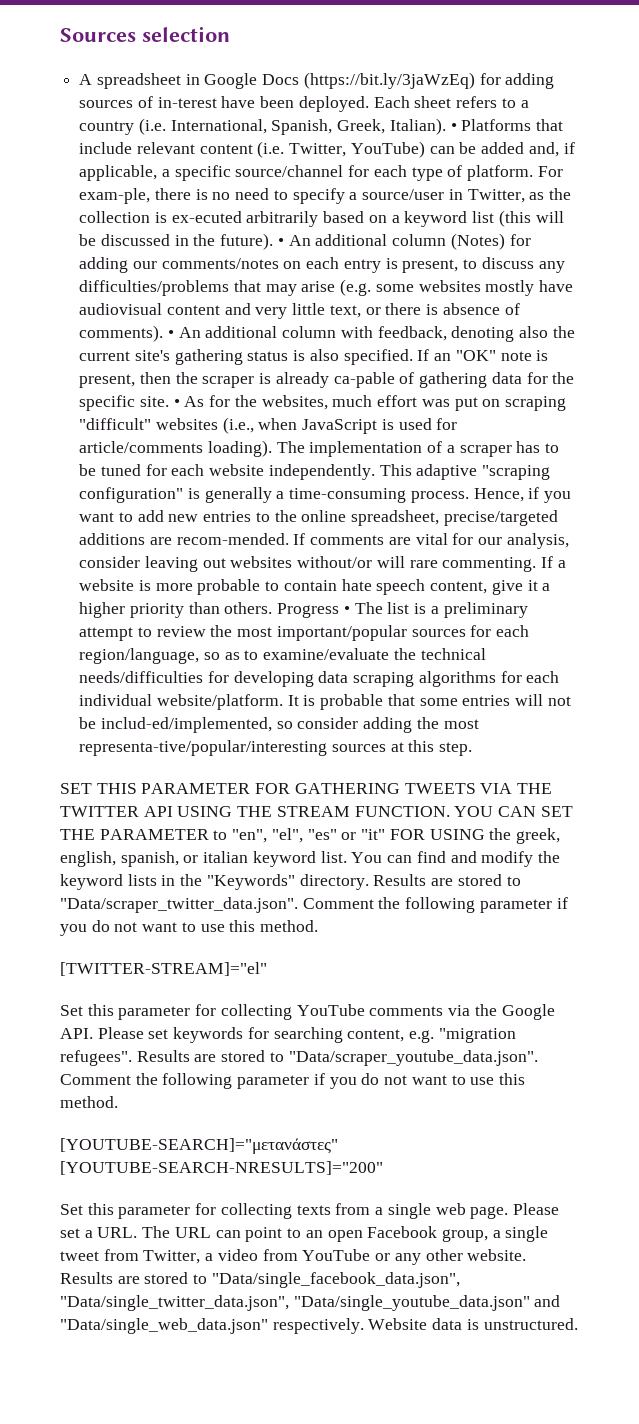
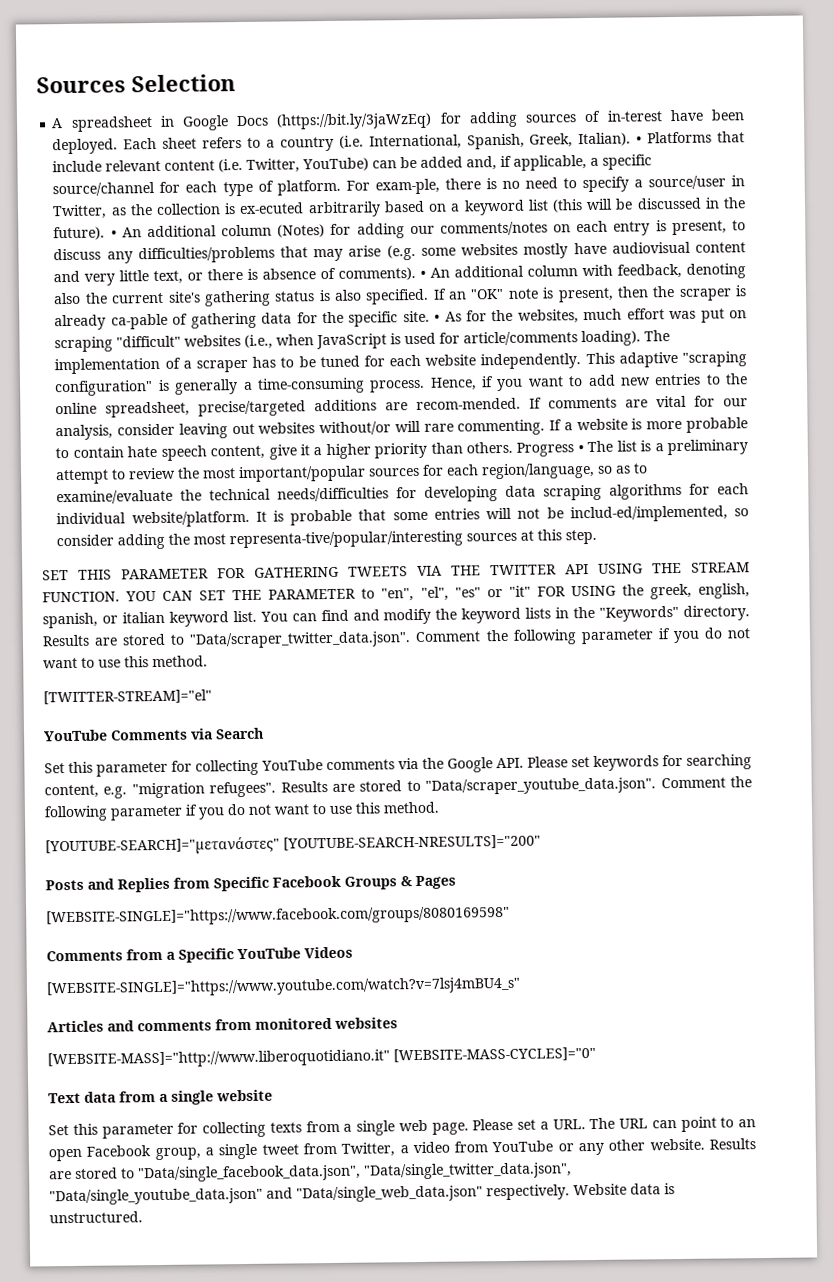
[142,26,230,42] selection -> [131,74,236,93] Selection
(267, 969) none -> [44,727,264,742] // YouTube Comments via Search
(383, 1168) none -> [45,875,456,893] [46,905,510,927] [46,946,353,963] [46,976,521,998] [47,1017,398,1033] [47,1046,596,1069] [48,1089,273,1105] // Posts and Replies from Specific Facebook Groups & Pages // [WEBSITE-SINGLE]="https://www.facebook.com/groups/8080169598" // Comments from a Specific YouTube Videos // [WEBSITE-SINGLE]="https://www.youtube.com/watch?v=7lsj4mBU4_s" // Articles and comments from monitored websites // [WEBSITE-MASS]="http://www.liberoquotidiano.it" [WEBSITE-MASS-CYCLES]="0" // Text data from a single website

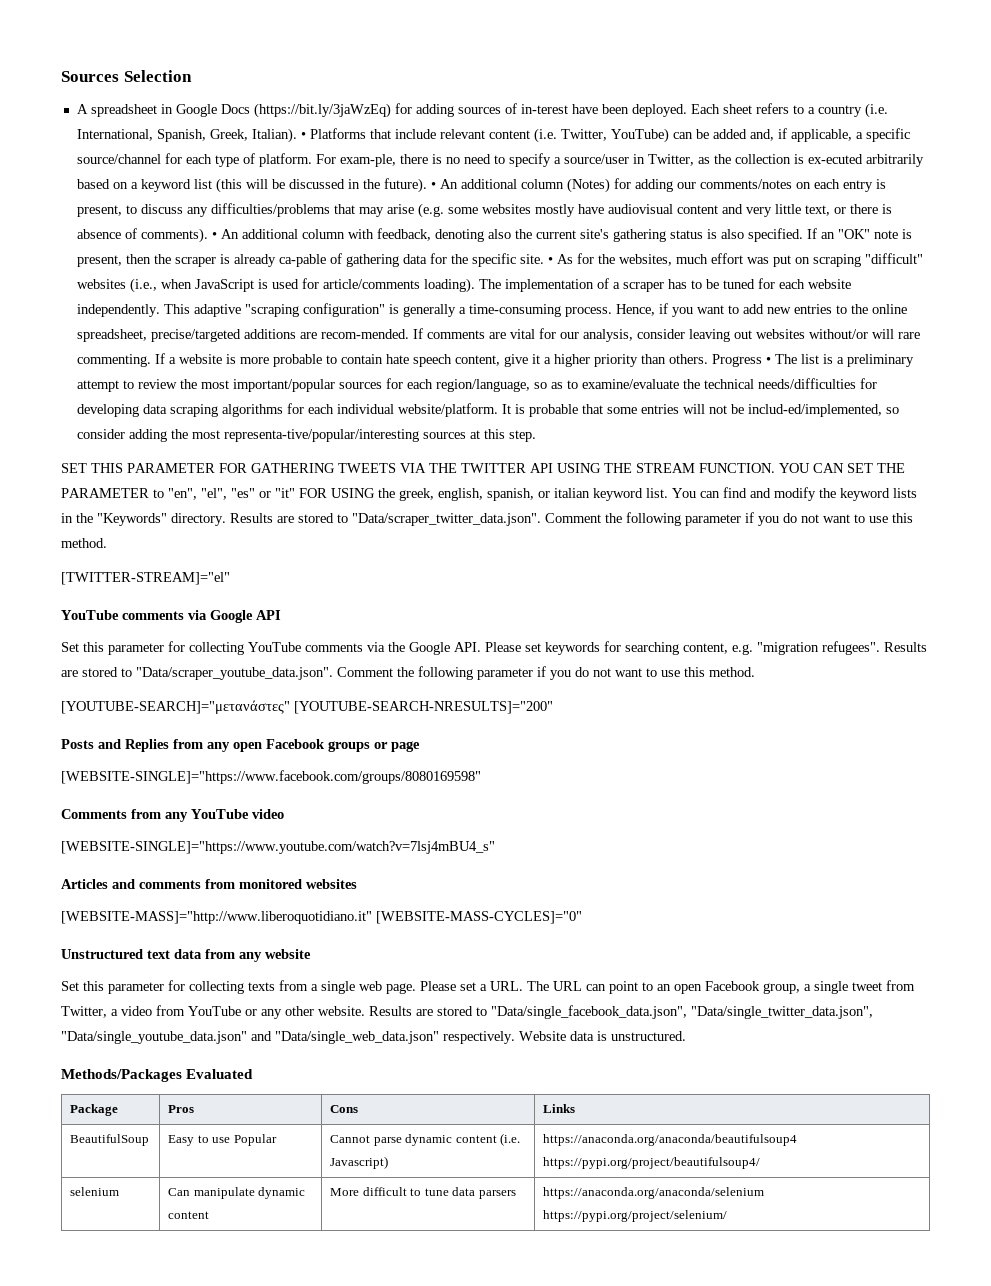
[111,727,264,741] Comments via Search -> [122,610,281,623] comments via Google API
[213,875,456,892] Specific Facebook Groups & Pages -> [207,739,420,752] any open Facebook groups or page
[166,946,353,963] a Specific YouTube Videos -> [165,809,284,822] any YouTube video
[48,1090,214,1105] Text data from a single -> [61,949,262,962] Unstructured text data from any
(143, 1217) none -> [61,1069,254,1082] [70,1104,119,1116] [168,1105,195,1113] [330,1105,359,1113] [543,1104,576,1113] [70,1134,150,1146] [168,1134,277,1146] [330,1133,521,1146] [330,1156,389,1169] [543,1134,798,1146] [543,1157,761,1169] [70,1187,120,1196] [168,1187,306,1199] [168,1211,210,1219] [330,1187,516,1199] [543,1187,765,1199] [543,1210,728,1222] // Methods/Packages Evaluated // Package | Pros | Cons | Links // BeautifulSoup | Easy to use Popular | Cannot parse dynamic content (i.e. Javascript) | https://anaconda.org/anaconda/beautifulsoup4 https://pypi.org/project/beautifulsoup4/ // selenium | Can manipulate dynamic content | More difficult to tune data parsers | https://anaconda.org/anaconda/selenium https://pypi.org/project/selenium/

